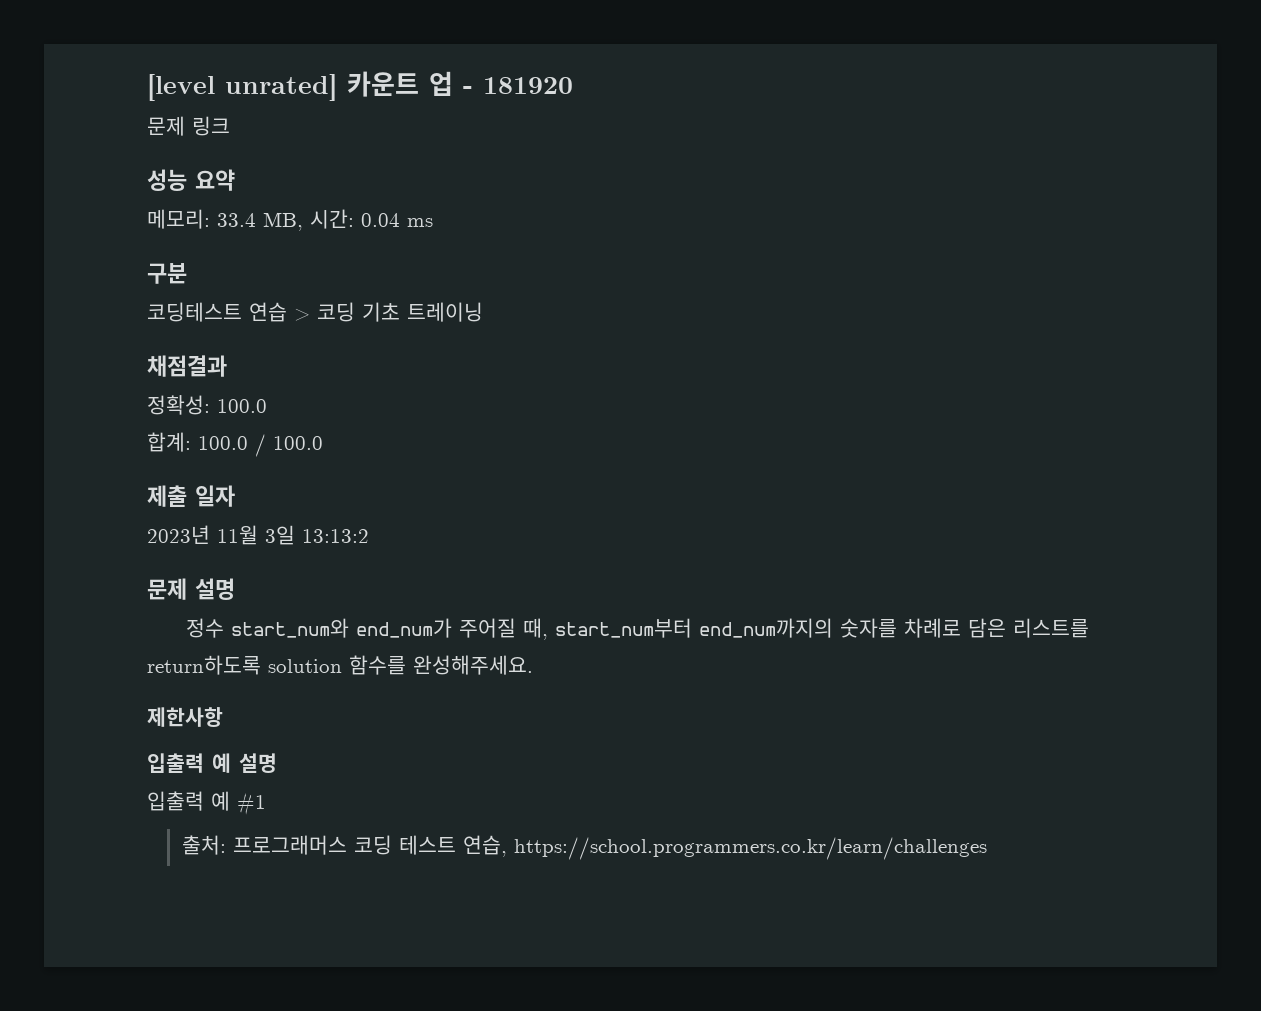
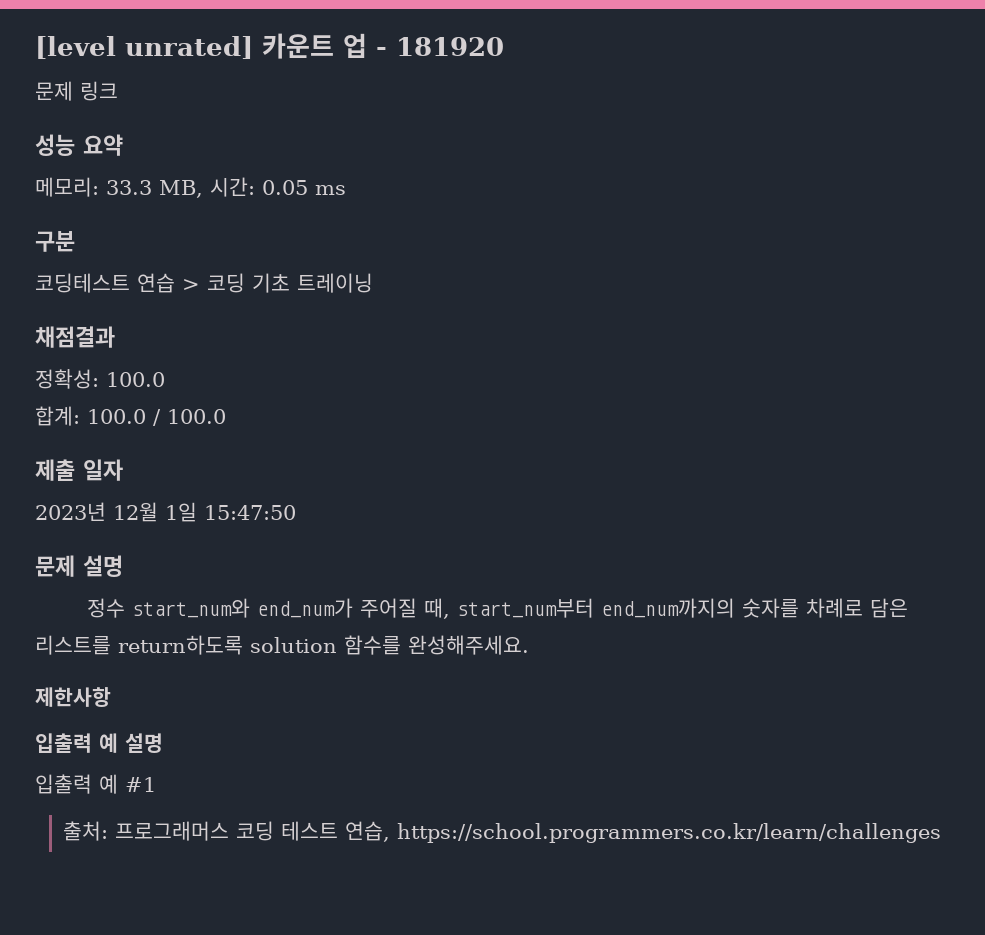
[217,213,256,227] 33.4 -> [106,180,152,195] 33.3
[361,213,400,227] 0.04 -> [262,180,308,195] 0.05
[217,525,369,545] 11월 3일 13:13:2 -> [113,502,296,522] 12월 1일 15:47:50

